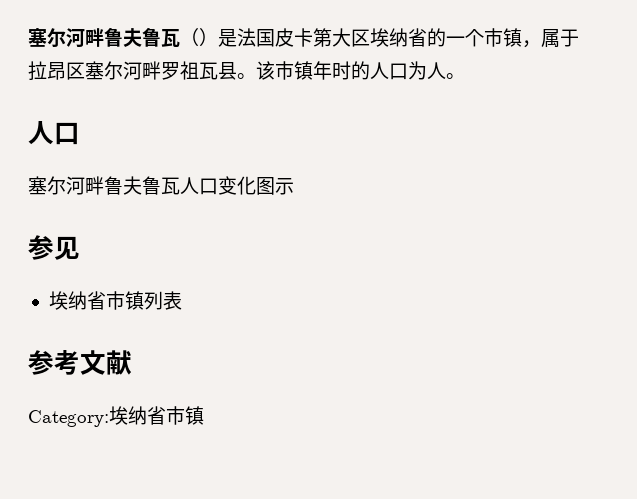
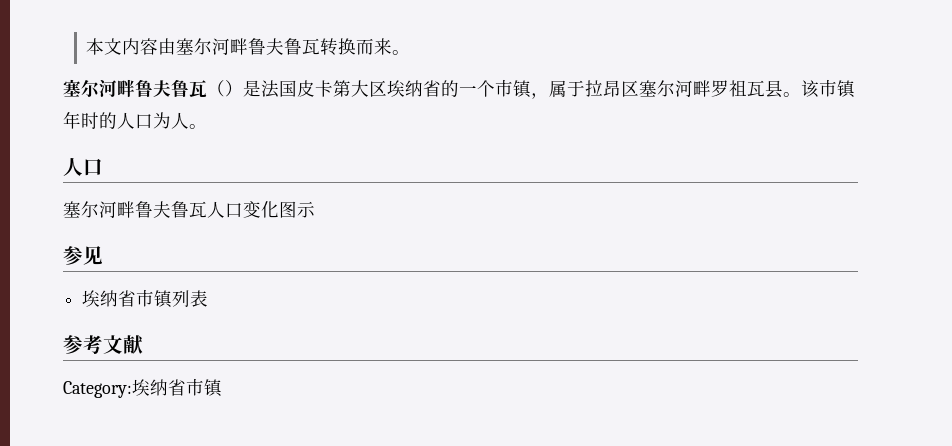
(28, 37) none -> [86,38,411,56] 本文内容由塞尔河畔鲁夫鲁瓦转换而来。 //

